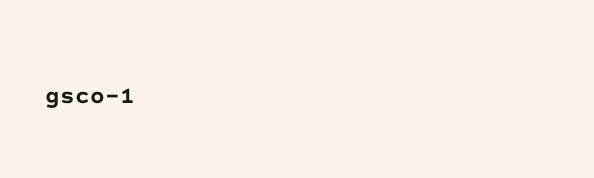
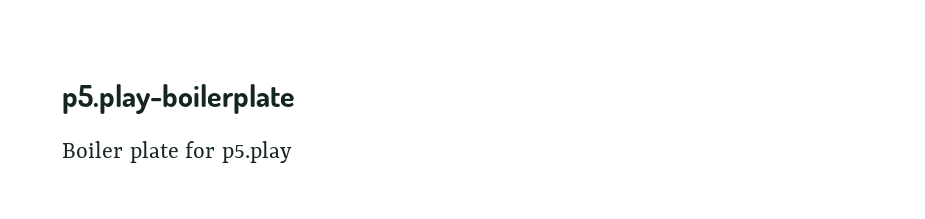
[45,88,135,108] gsco-1 -> [62,84,295,114] [62,141,292,163] p5.play-boilerplate // Boiler plate for p5.play

